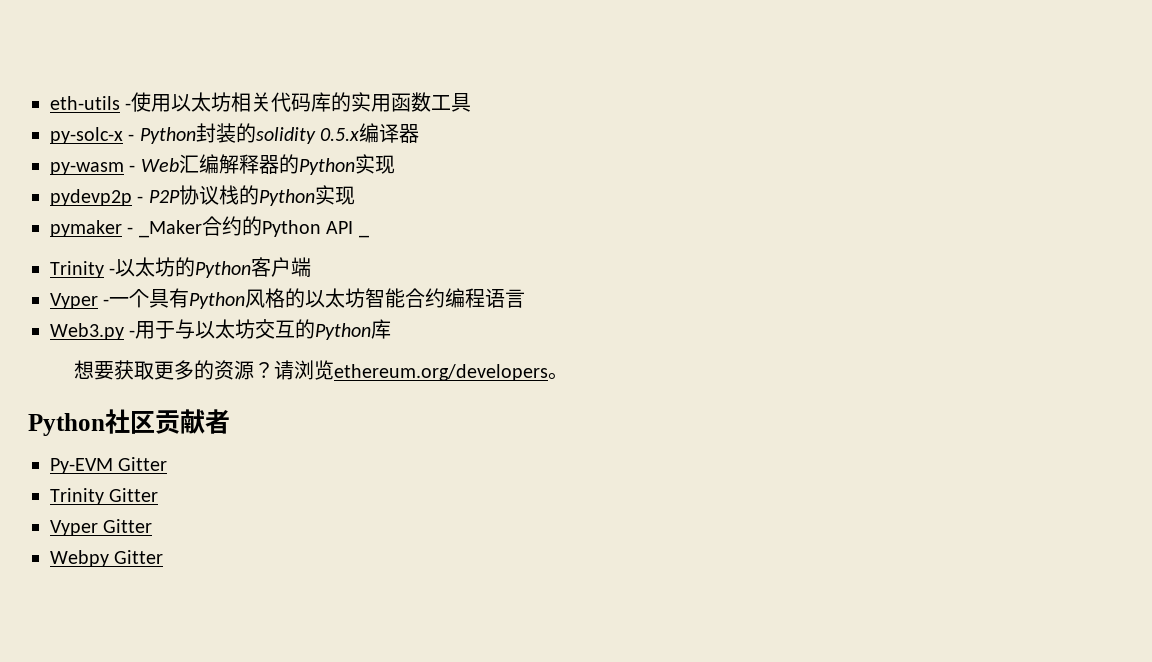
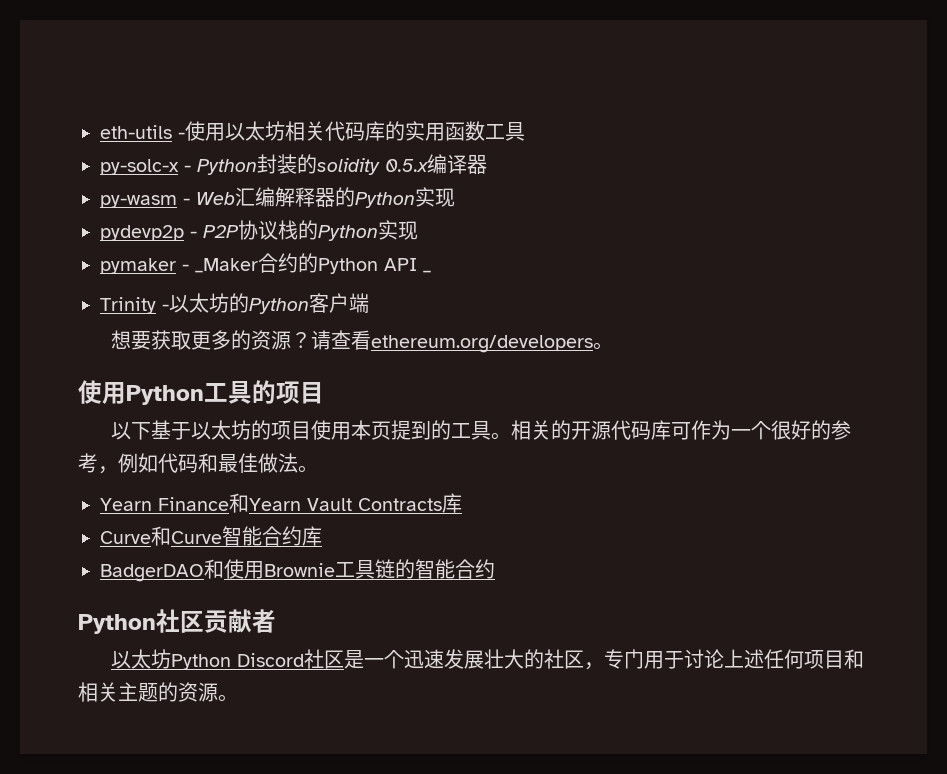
[50,288,526,309] [50,319,392,340] // Vyper -一个具有Python风格的以太坊智能合约编程语言 // Web3.py -用于与以太坊交互的Python库 -> (369, 303) none
[294,360,335,380] 浏览 -> [330,330,371,350] 查看
[28,409,230,436] [50,457,168,474] [50,488,159,505] [50,519,153,536] [50,550,164,567] Python社区贡献者 // Py-EVM Gitter // Trinity Gitter // Vyper Gitter // Webpy Gitter -> [78,380,324,405] [110,420,851,440] [78,453,318,474] [100,493,462,513] [100,526,322,546] [100,559,495,582] [78,609,276,634] [110,649,864,670] [78,682,238,702] 使用Python工具的项目 // 以下基于以太坊的项目使用本页提到的工具。相关的开源代码库可作为一个很好的参考，例如代码和最佳做法。 // Yearn Finance和Yearn Vault Contracts库 // Curve和Curve智能合约库 // BadgerDAO和使用Brownie工具链的智能合约 // Python社区贡献者 // 以太坊Python Discord社区是一个迅速发展壮大的社区，专门用于讨论上述任何项目和相关主题的资源。

